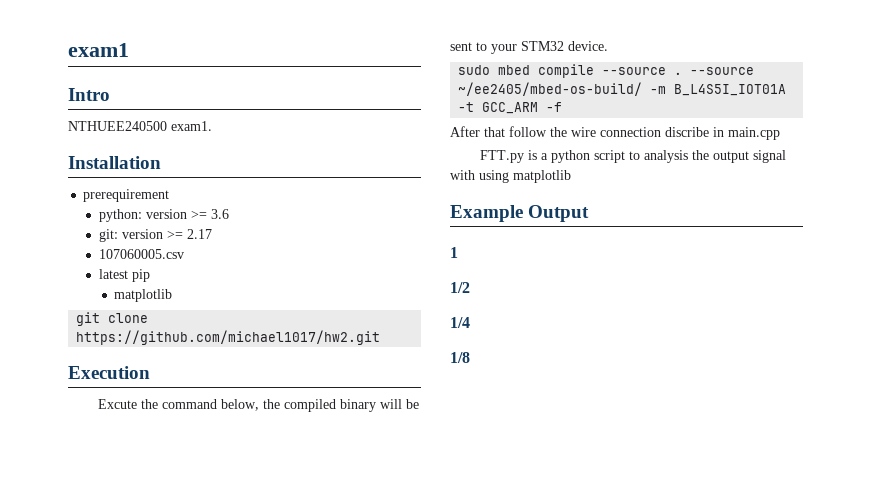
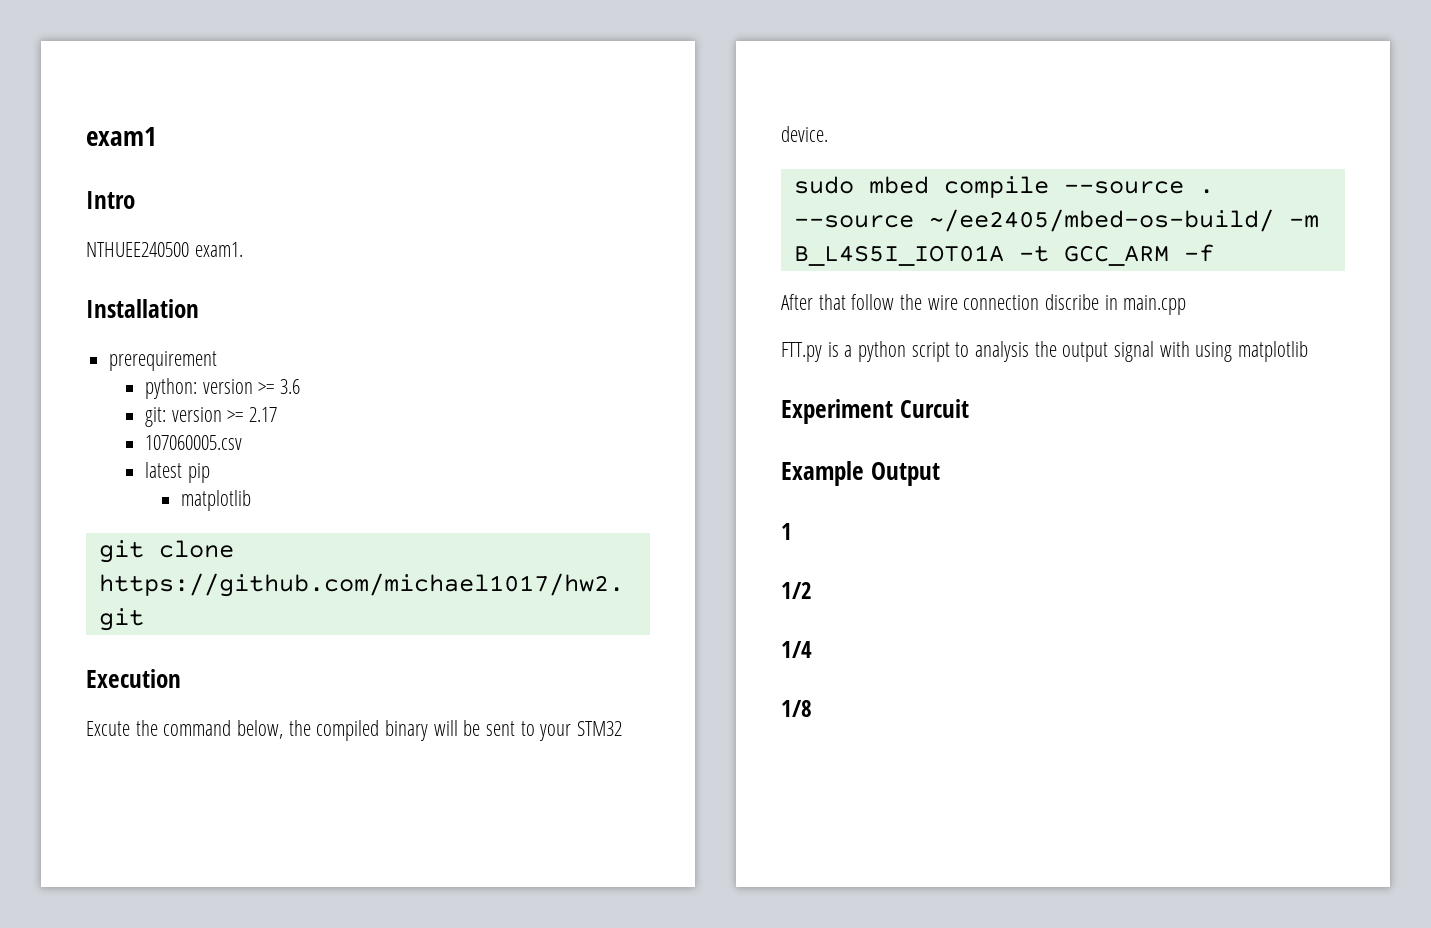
(571, 176) none -> [781,399,969,424] // Experiment Curcuit

